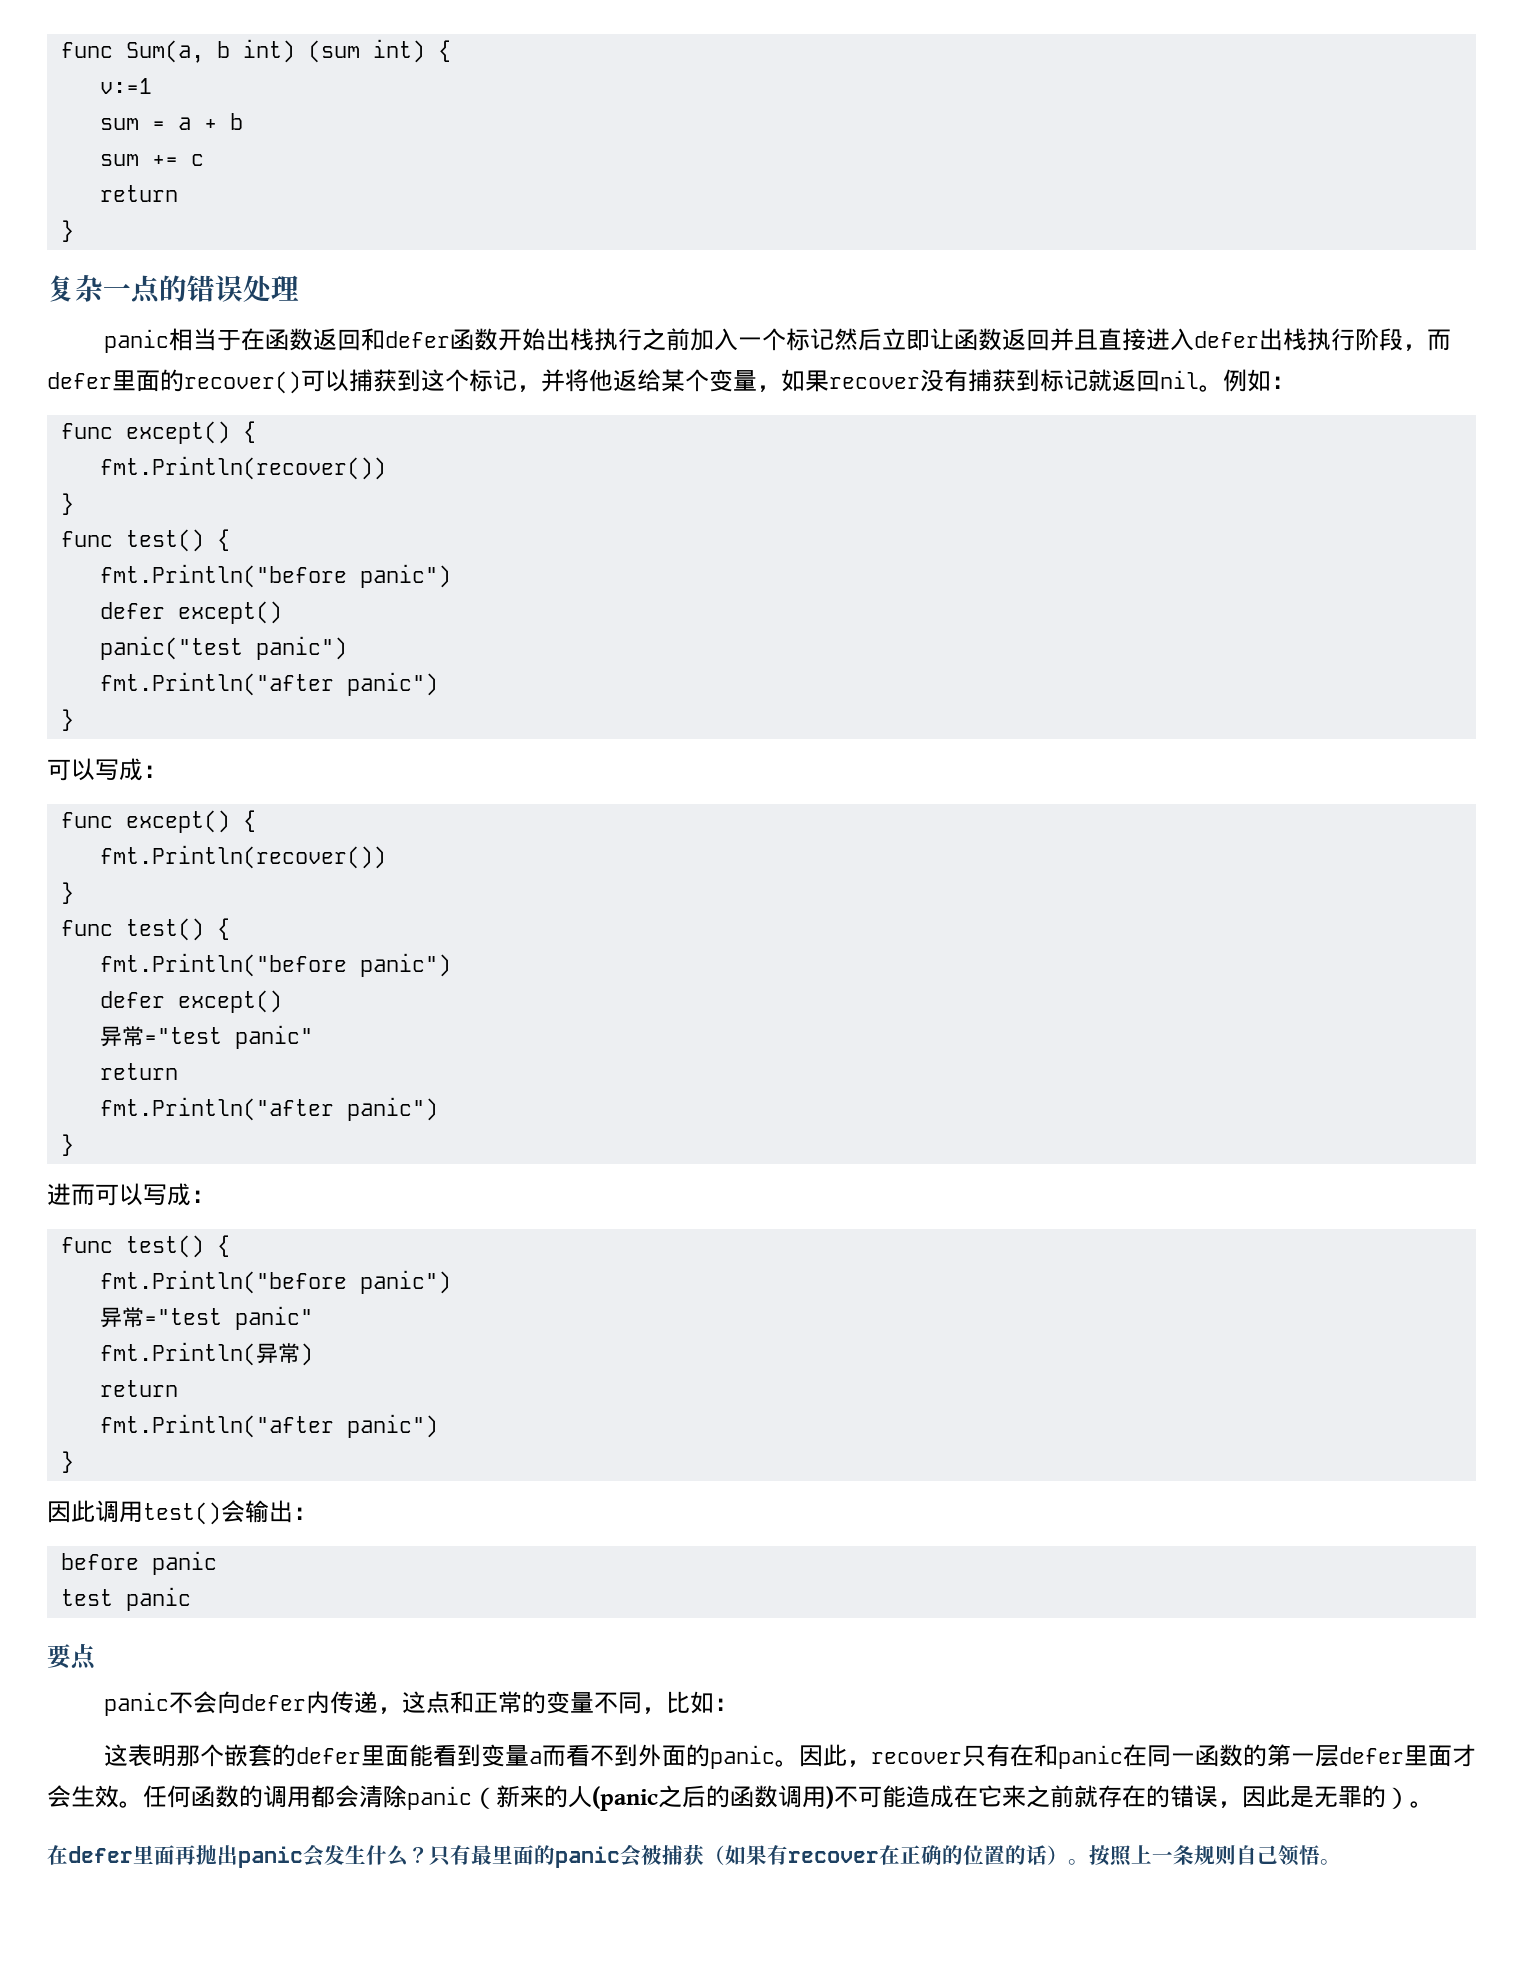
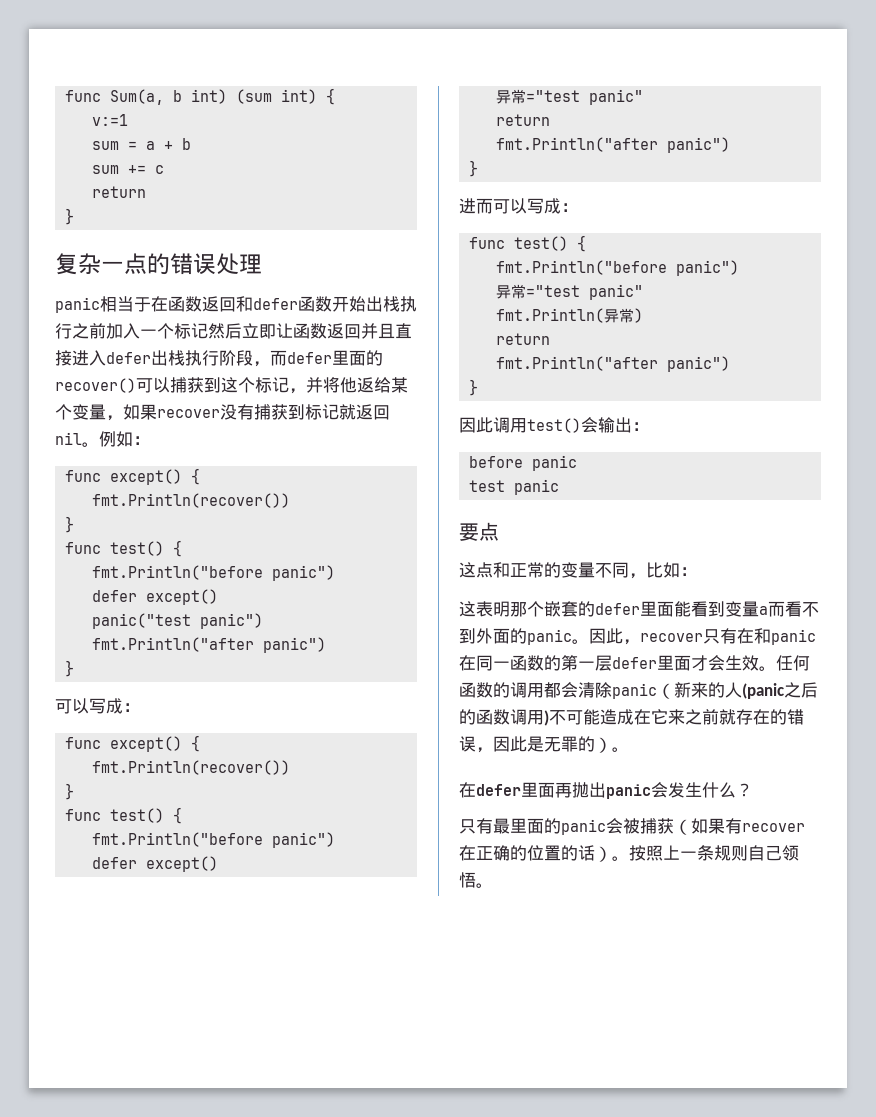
[103,1691,402,1716] panic不会向defer内传递， -> (499, 531) none
(429, 1855) none -> (753, 790) //

